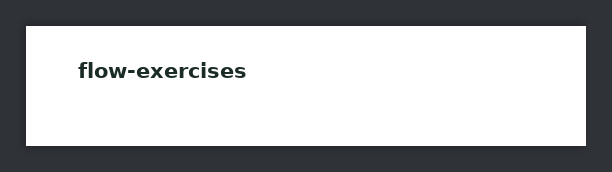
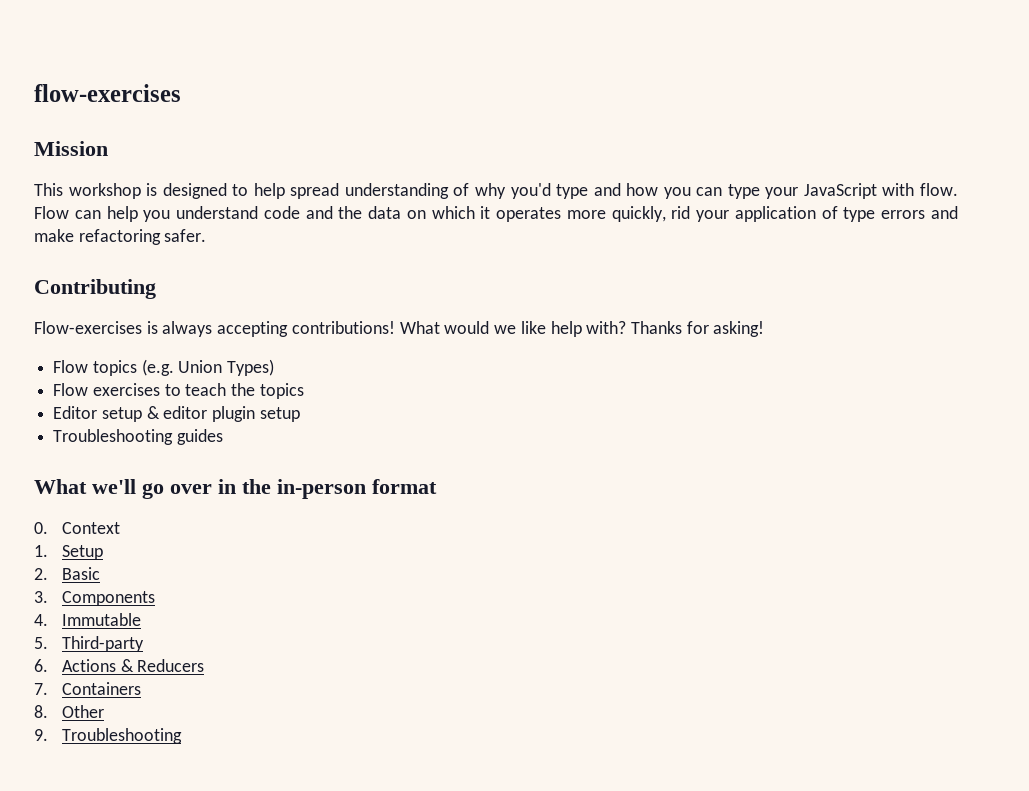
(247, 70) none -> [34,141,108,156] [34,183,958,199] [34,206,959,222] [34,229,207,245] [34,279,156,299] [34,321,765,337] [53,359,275,376] [53,383,304,399] [53,406,300,422] [53,429,223,445] [34,479,437,499] [34,522,120,534] [34,545,103,560] [34,567,100,580] [34,591,155,606] [34,613,141,626] [34,636,144,652] [34,659,205,672] [34,682,141,695] [34,705,104,718] [34,728,182,744] // Mission // This workshop is designed to help spread understanding of why you'd type and how you can type your JavaScript with flow. Flow can help you understand code and the data on which it operates more quickly, rid your application of type errors and make refactoring safer. // Contributing // Flow-exercises is always accepting contributions! What would we like help with? Thanks for asking! // Flow topics (e.g. Union Types) // Flow exercises to teach the topics // Editor setup & editor plugin setup // Troubleshooting guides // What we'll go over in the in-person format // 0. Context // 1. Setup // 2. Basic // 3. Components // 4. Immutable // 5. Third-party // 6. Actions & Reducers // 7. Containers // 8. Other // 9. Troubleshooting

